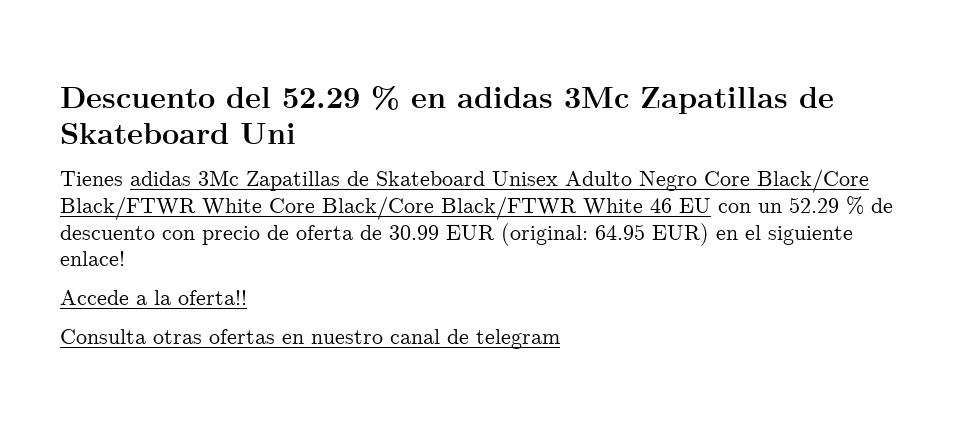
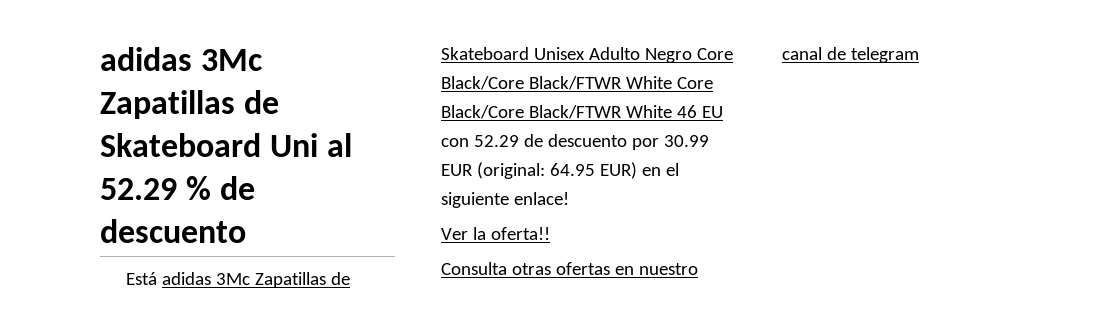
[60,86,446,110] Descuento del 52.29 % en -> (100, 59) none
[60,171,123,186] // Tienes -> [327,133,353,157] [100,176,256,200] [100,219,246,243] [126,272,158,285] al 52.29 % de descuento // Está
[758,196,893,215] [60,225,382,245] un 52.29 % de descuento con precio de oferta de -> [473,134,659,150] 52.29 de descuento por
[60,290,147,305] Accede a -> [441,228,468,240] Ver

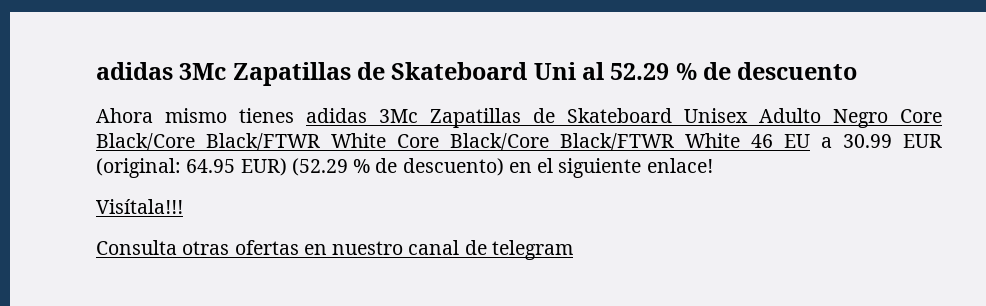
[126,272,158,285] Está -> [96,108,294,123] Ahora mismo tienes
[441,134,659,150] con 52.29 de descuento por -> [821,137,832,148] a
(637, 170) none -> [291,158,504,176] (52.29 % de descuento)
[441,227,550,240] Ver la oferta!! -> [96,199,183,214] Visítala!!!

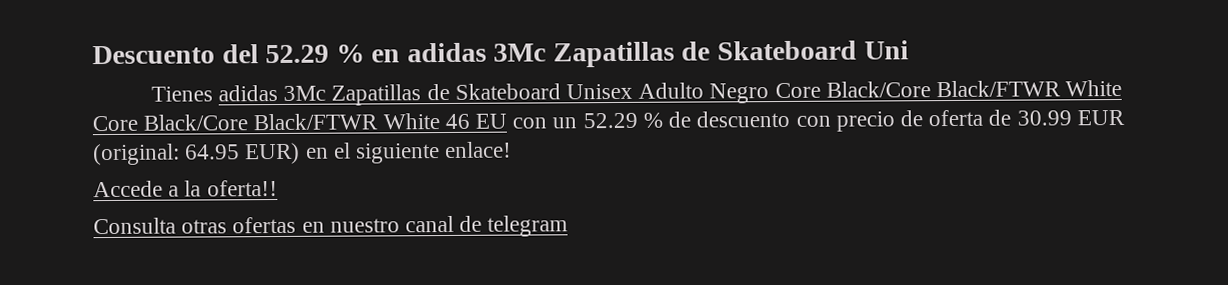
(96, 71) none -> [92,44,401,65] Descuento del 52.29 % en
[582,62,858,80] [96,108,294,123] al 52.29 % de descuento // Ahora mismo tienes -> [150,86,213,102] // Tienes
[821,137,832,148] a -> [512,109,1012,132] con un 52.29 % de descuento con precio de oferta de
[291,158,504,176] (52.29 % de descuento) -> (301, 153) none
[96,199,183,214] Visítala!!! -> [93,179,278,198] Accede a la oferta!!

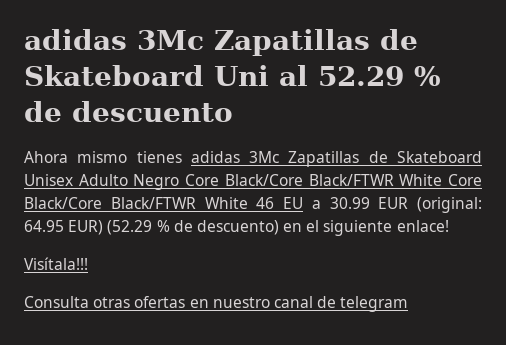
[92,44,401,65] Descuento del 52.29 % en -> (24, 39) none
[150,86,213,102] // Tienes -> [279,65,441,86] [24,101,233,122] [24,151,182,163] al 52.29 % de descuento // Ahora mismo tienes
[512,109,1012,132] con un 52.29 % de descuento con precio de oferta de -> [311,200,321,209] a
(301, 153) none -> [107,220,279,235] (52.29 % de descuento)
[93,179,278,198] Accede a la oferta!! -> [24,257,88,270] Visítala!!!

